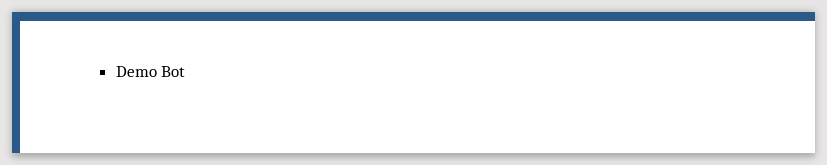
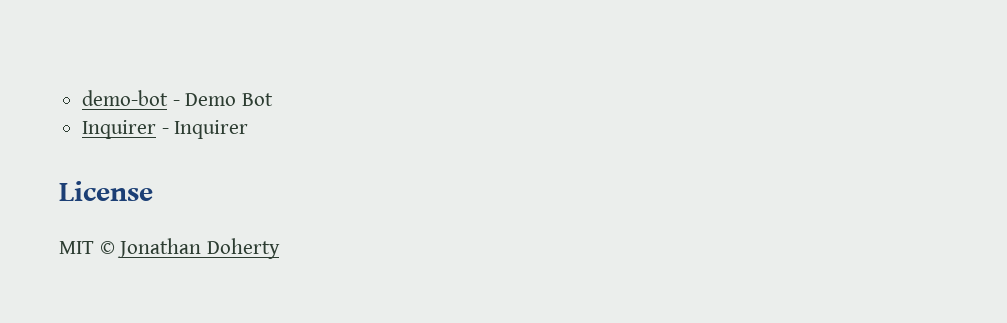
(115, 71) none -> [82,90,180,106] demo-bot -
(186, 71) none -> [82,120,249,139] [59,181,153,201] [59,238,281,259] // Inquirer - Inquirer // License // MIT © Jonathan Doherty

